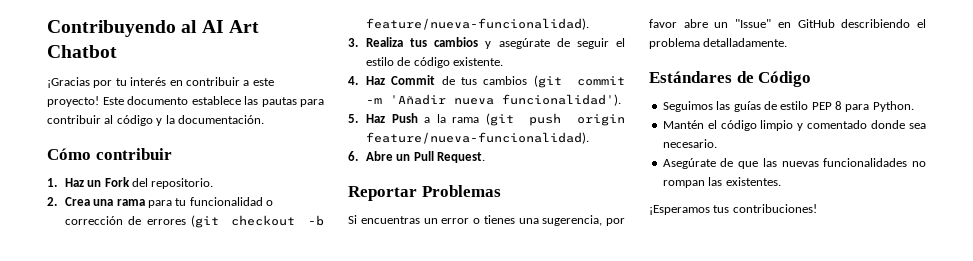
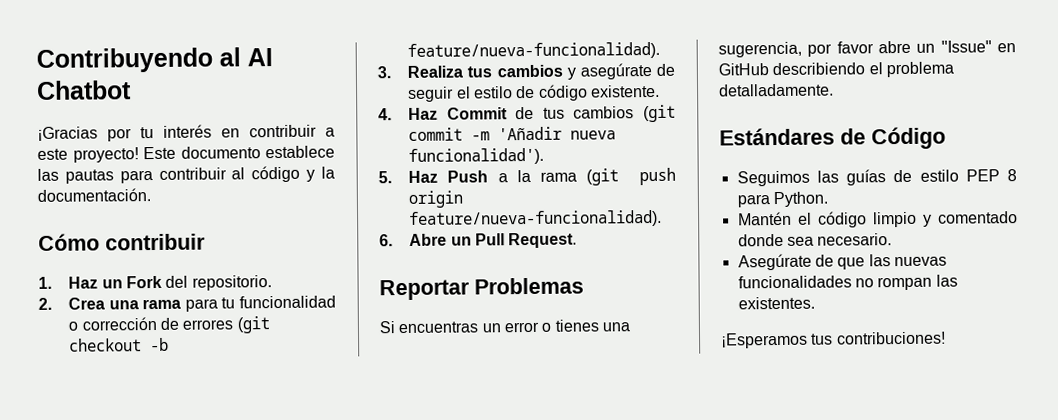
[228,20,259,33] Art -> (273, 57) none

